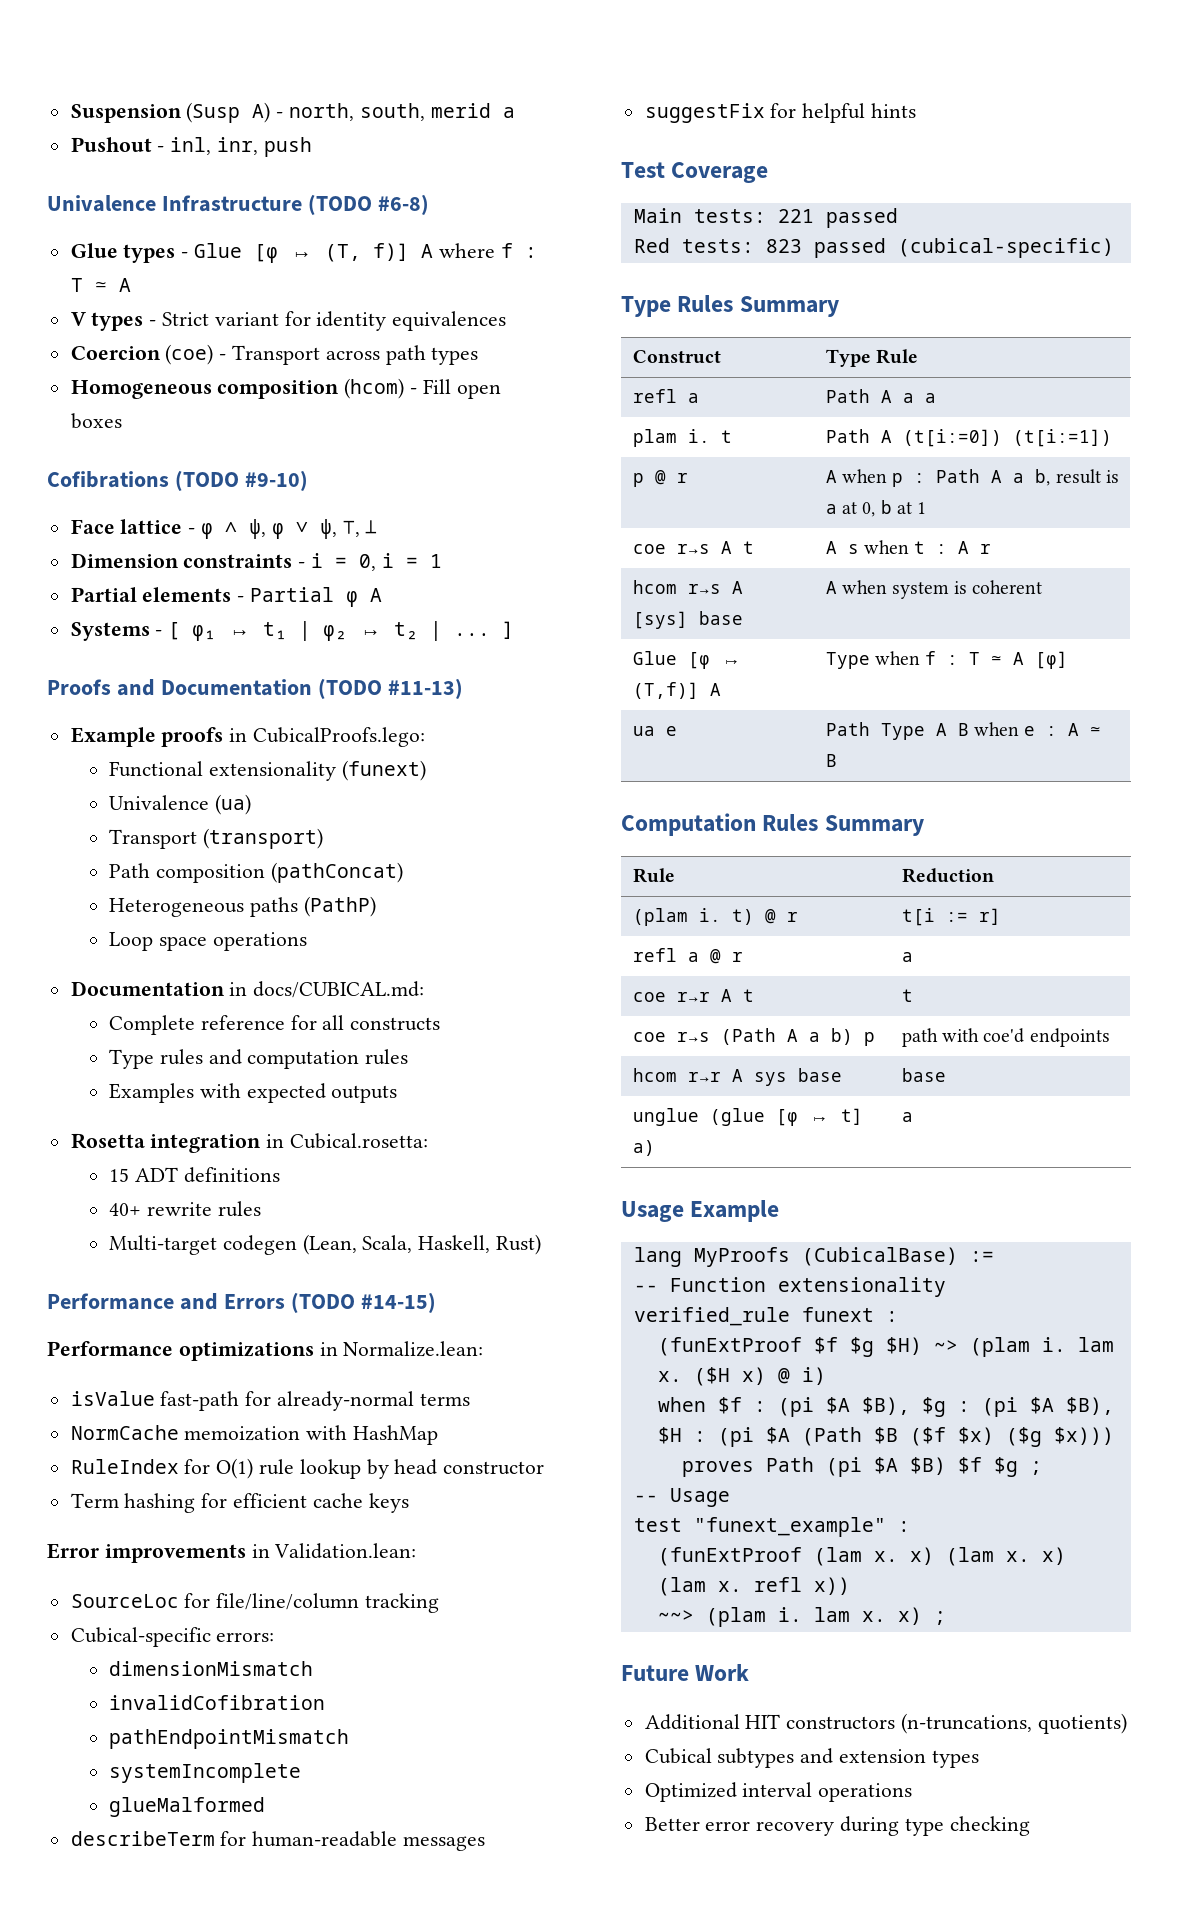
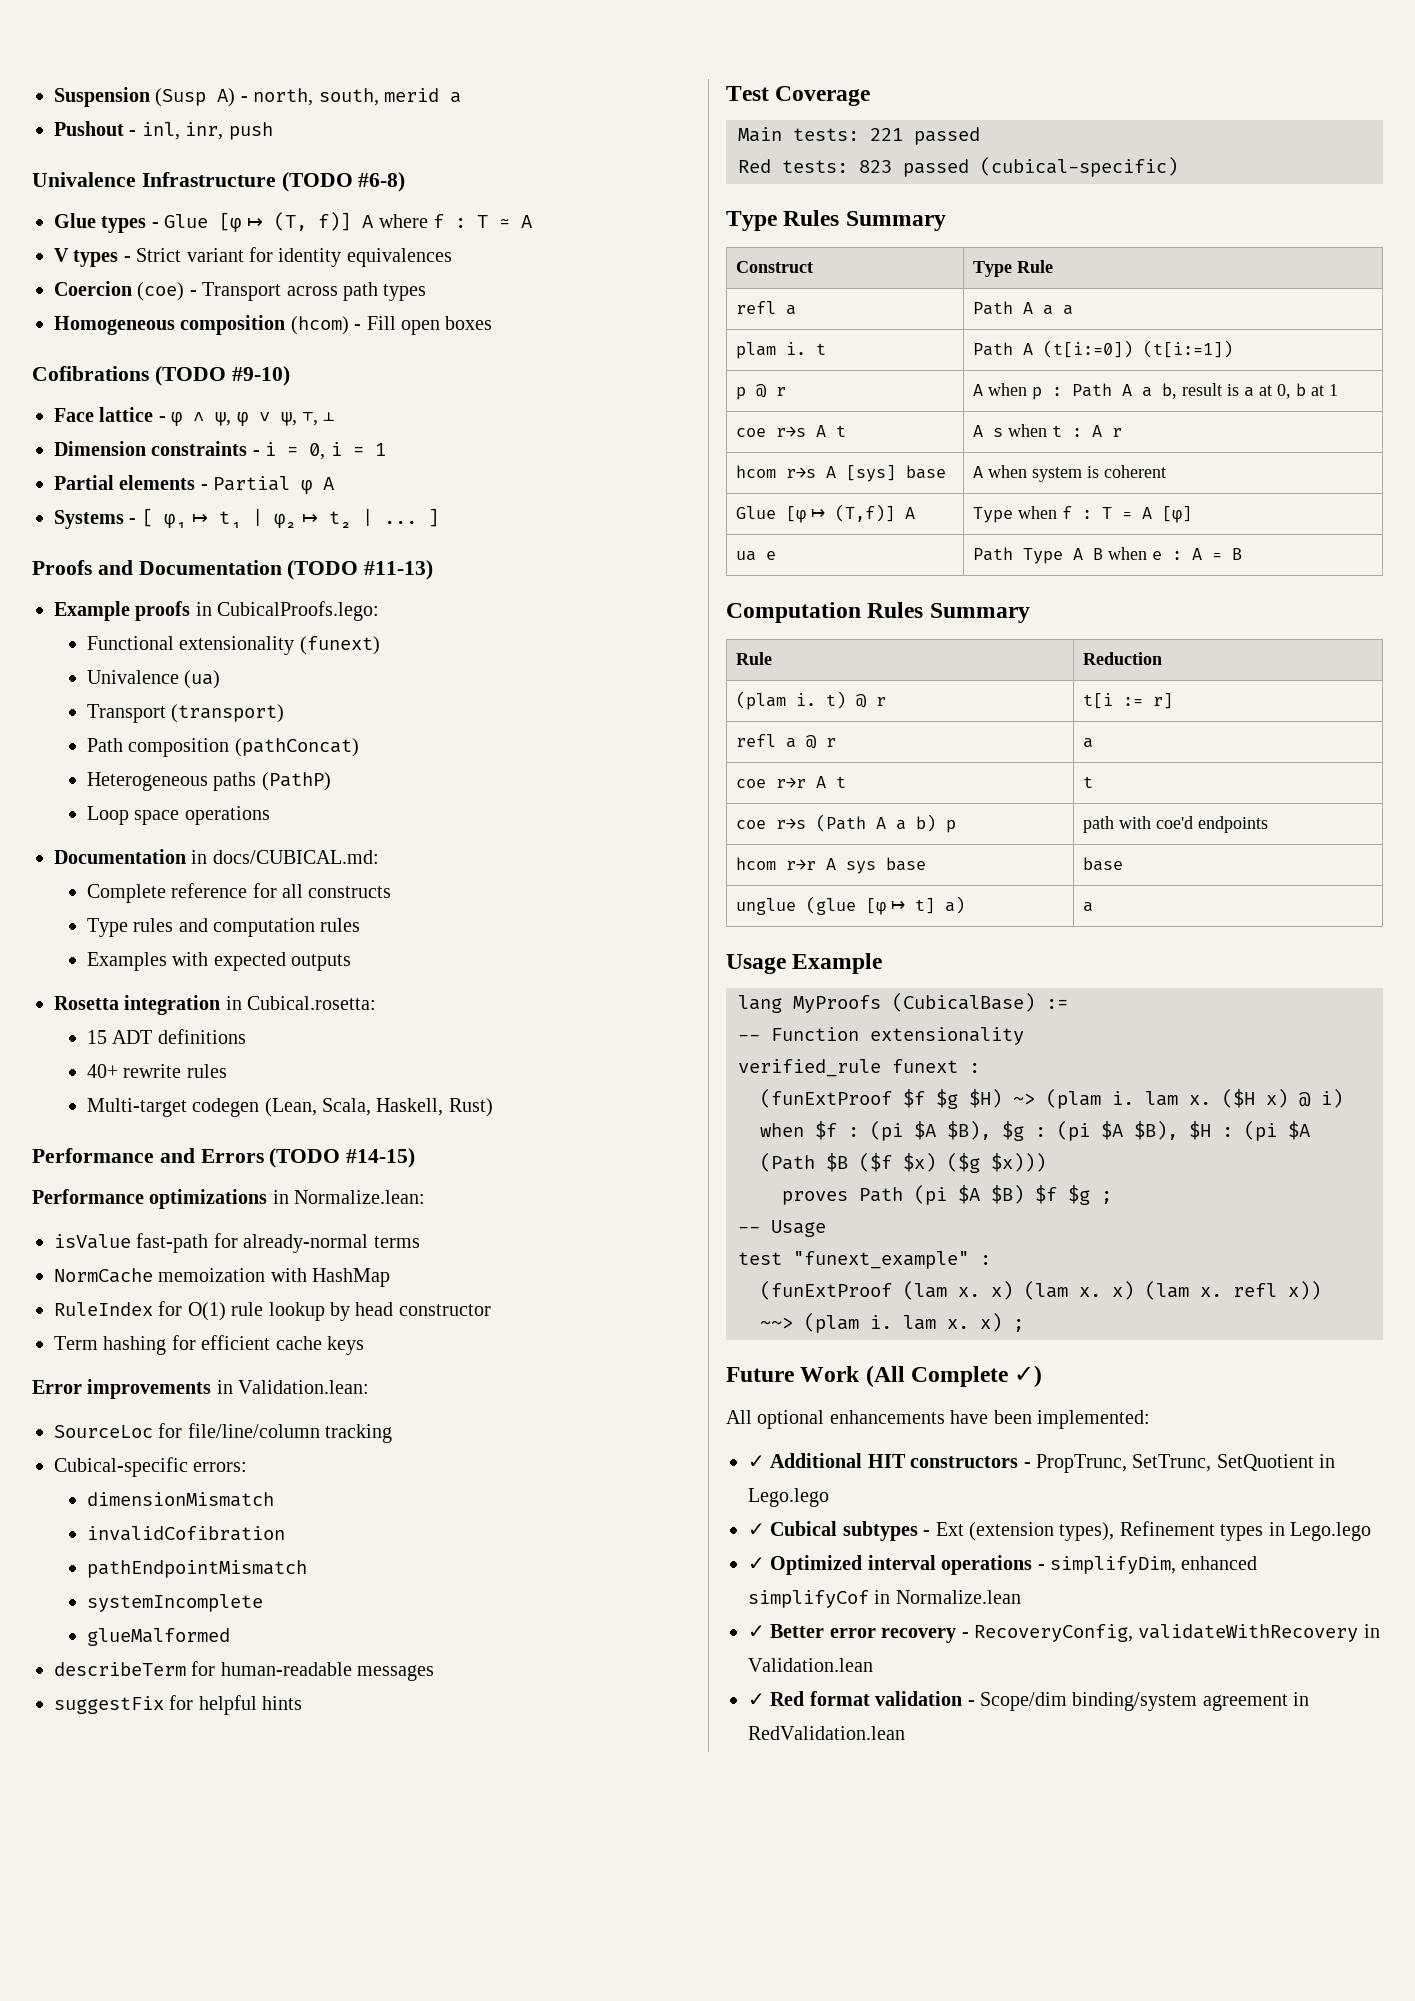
[644,1713,1127,1734] [644,1748,979,1768] [644,1782,913,1802] [644,1816,1030,1836] // Additional HIT constructors (n-truncations, quotients) // Cubical subtypes and extension types // Optimized interval operations // Better error recovery during type checking -> [865,1365,1043,1387] [726,1410,1150,1429] [748,1453,1336,1473] [748,1488,829,1507] [748,1521,1371,1541] [748,1555,1258,1575] [748,1590,1021,1608] [748,1624,1380,1643] [748,1658,873,1672] [748,1691,1310,1711] [748,1726,905,1740] (All Complete ✓) // All optional enhancements have been implemented: // ✓ Additional HIT constructors - PropTrunc, SetTrunc, SetQuotient in Lego.lego // ✓ Cubical subtypes - Ext (extension types), Refinement types in Lego.lego // ✓ Optimized interval operations - simplifyDim, enhanced simplifyCof in Normalize.lean // ✓ Better error recovery - RecoveryConfig, validateWithRecovery in Validation.lean // ✓ Red format validation - Scope/dim binding/system agreement in RedValidation.lean

